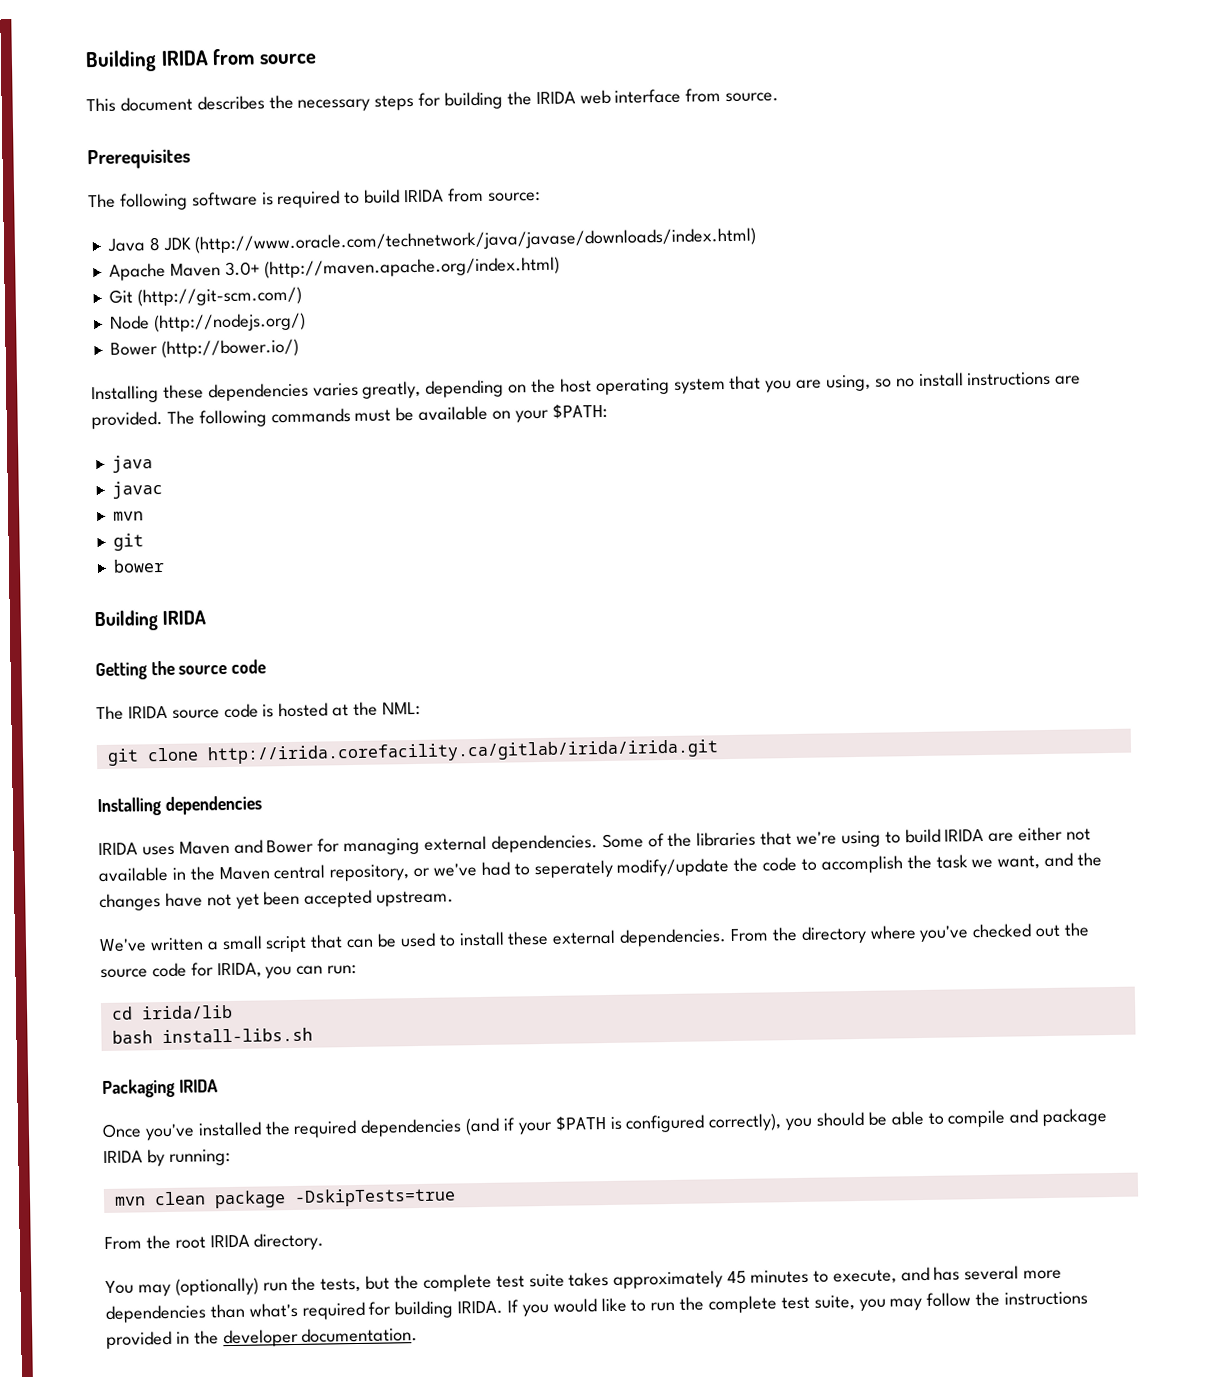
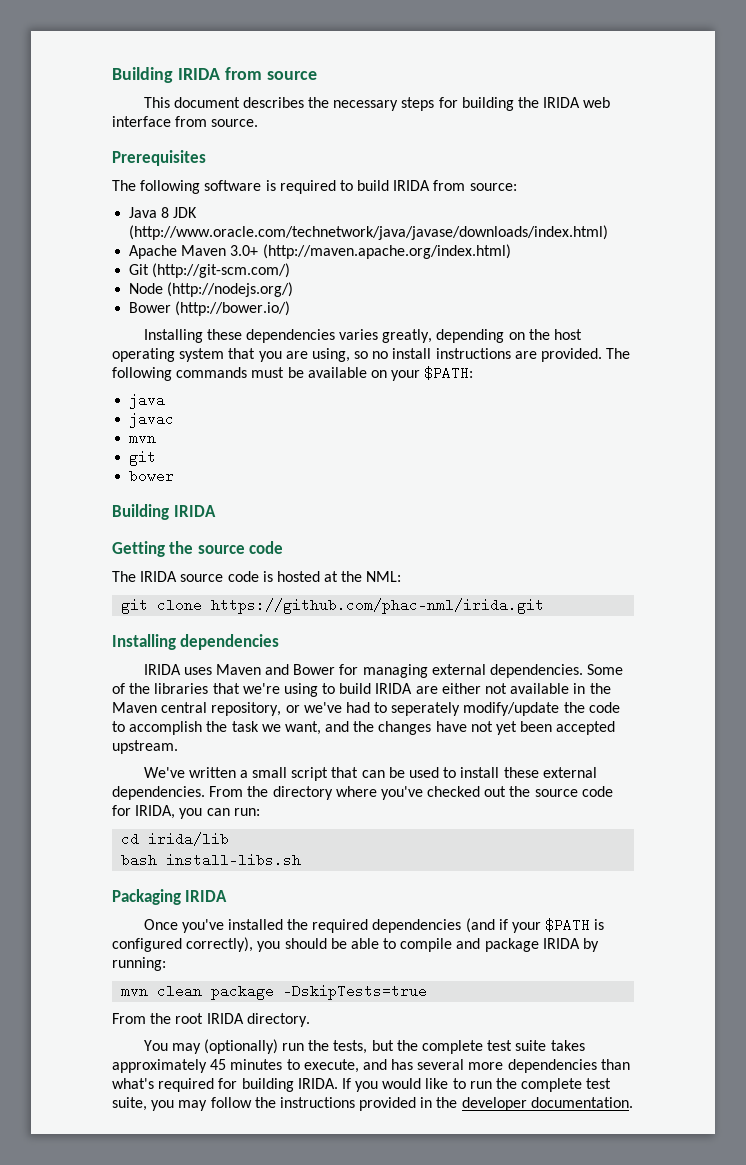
[206,739,719,765] http://irida.corefacility.ca/gitlab/irida/irida.git -> [211,598,545,614] https://github.com/phac-nml/irida.git

